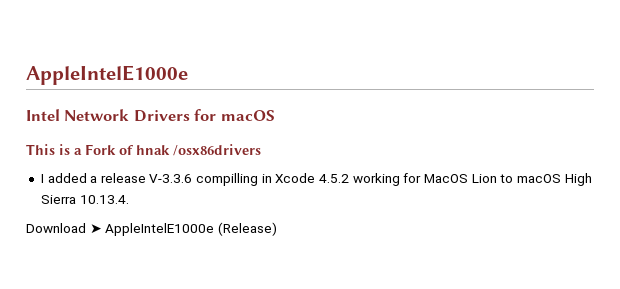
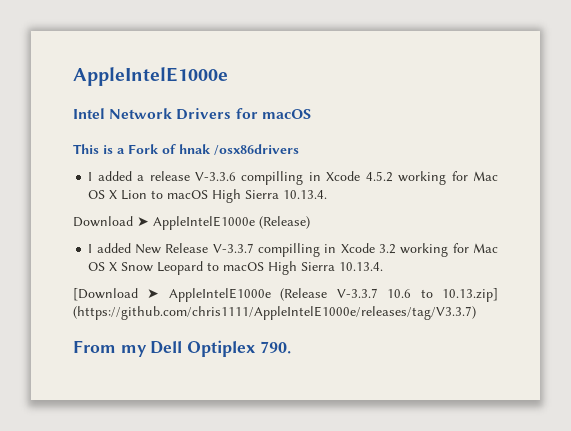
[423,174,468,183] MacOS -> [473,171,498,181] [88,190,118,199] Mac OS X
(277, 229) none -> [88,243,498,257] [88,261,384,275] [73,288,499,302] [73,306,476,320] [73,340,291,357] // I added New Release V-3.3.7 compilling in Xcode 3.2 working for Mac OS X Snow Leopard to macOS High Sierra 10.13.4. // [Download ➤ AppleIntelE1000e (Release V-3.3.7 10.6 to 10.13.zip] (https://github.com/chris1111/AppleIntelE1000e/releases/tag/V3.3.7) // From my Dell Optiplex 790.

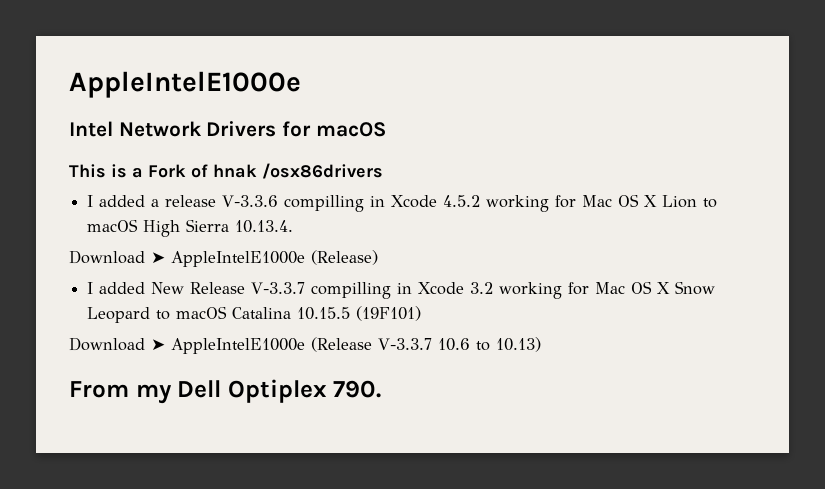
[268,261,384,275] [73,288,138,301] High Sierra 10.13.4. // [Download -> [232,306,422,321] [69,337,145,351] Catalina 10.15.5 (19F101) // Download
[442,288,499,302] [73,306,476,320] 10.13.zip] (https://github.com/chris1111/AppleIntelE1000e/releases/tag/V3.3.7) -> [496,337,541,352] 10.13)

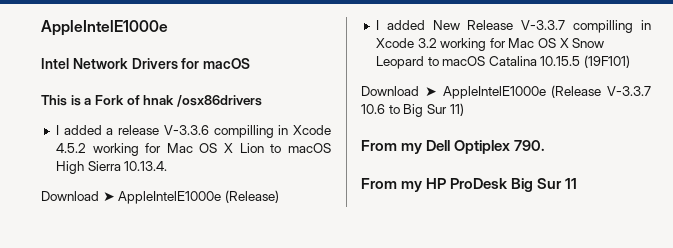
[496,337,541,352] 10.13) -> [403,103,464,117] Big Sur 11)
(382, 389) none -> [361,178,578,192] // From my HP ProDesk Big Sur 11

